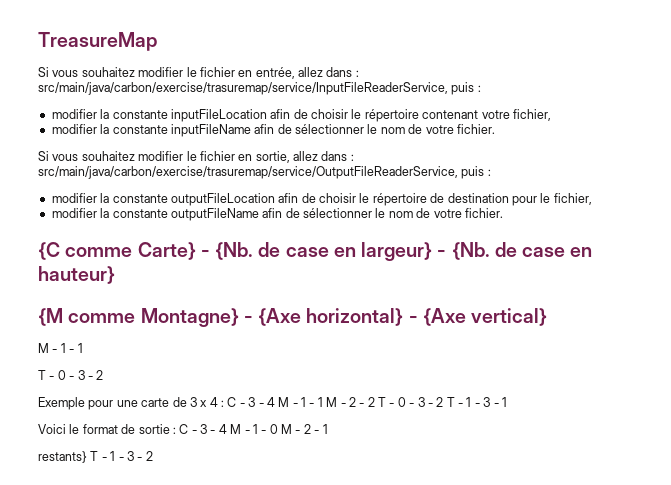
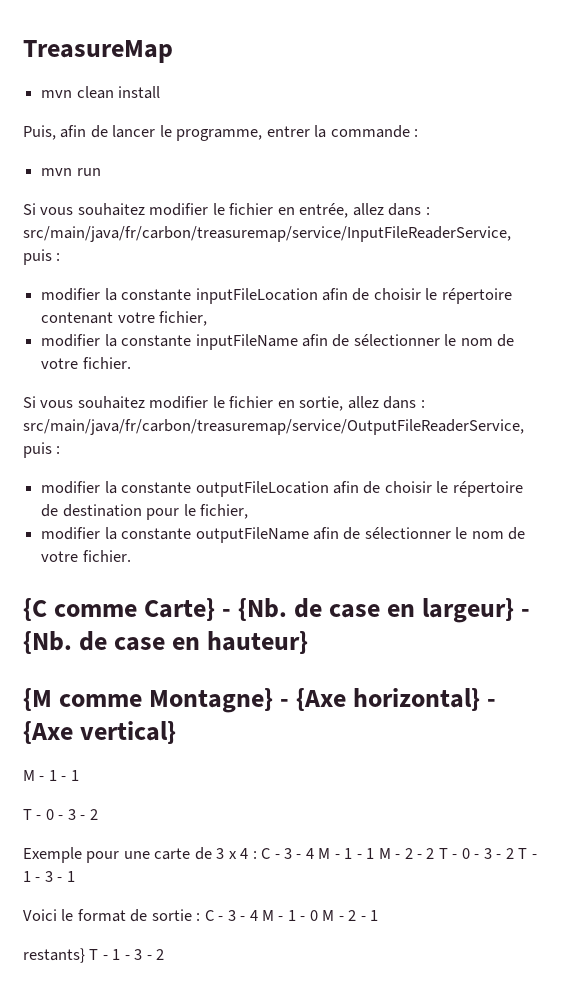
(157, 41) none -> [41,86,161,99] [23,125,419,141] [41,168,101,176] // mvn clean install // Puis, afin de lancer le programme, entrer la commande : // mvn run
[38,82,448,95] src/main/java/carbon/exercise/trasuremap/service/InputFileReaderService, -> [23,226,511,242] src/main/java/fr/carbon/treasuremap/service/InputFileReaderService,
[38,166,458,179] src/main/java/carbon/exercise/trasuremap/service/OutputFileReaderService, -> [23,419,524,435] src/main/java/fr/carbon/treasuremap/service/OutputFileReaderService,

